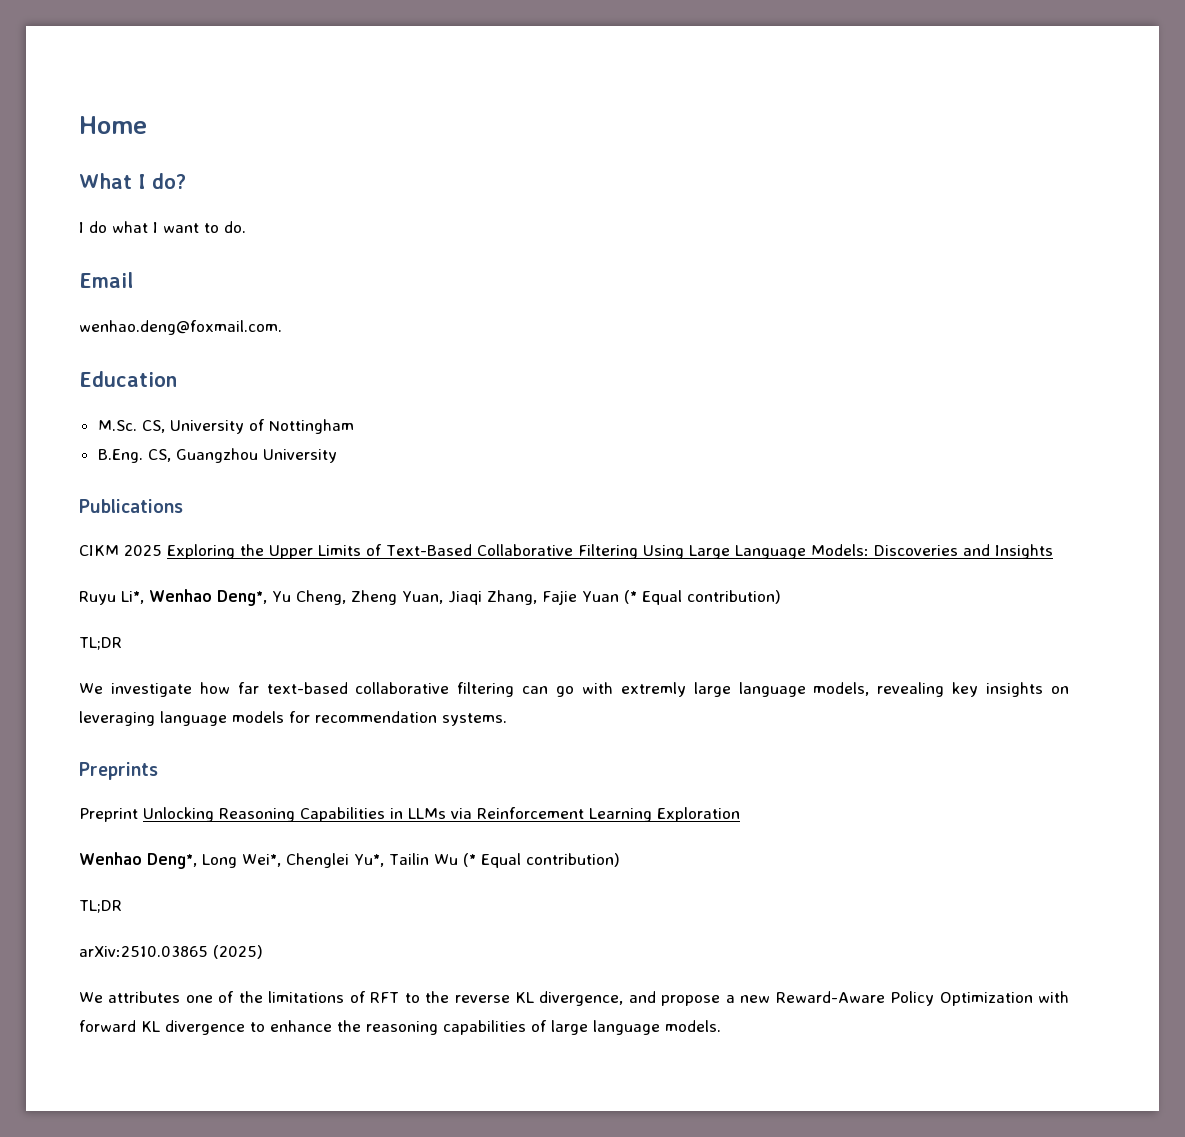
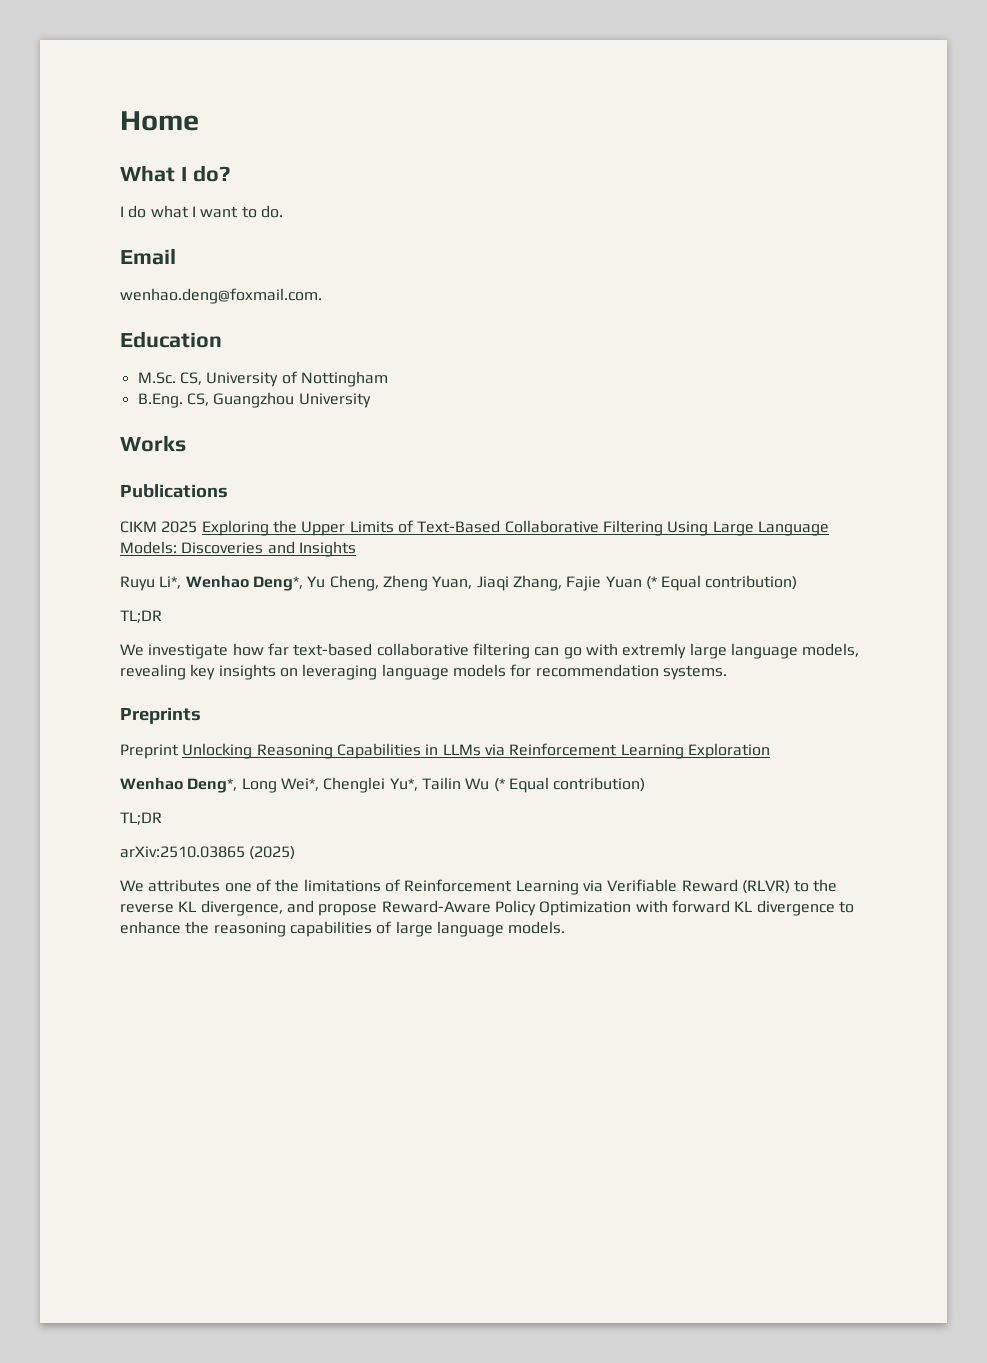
(337, 456) none -> [120,435,186,452] // Works
[370,992,400,1003] RFT -> [404,879,790,895] Reinforcement Learning via Verifiable Reward (RLVR)
[725,995,771,1003] a new -> (378, 910) none

